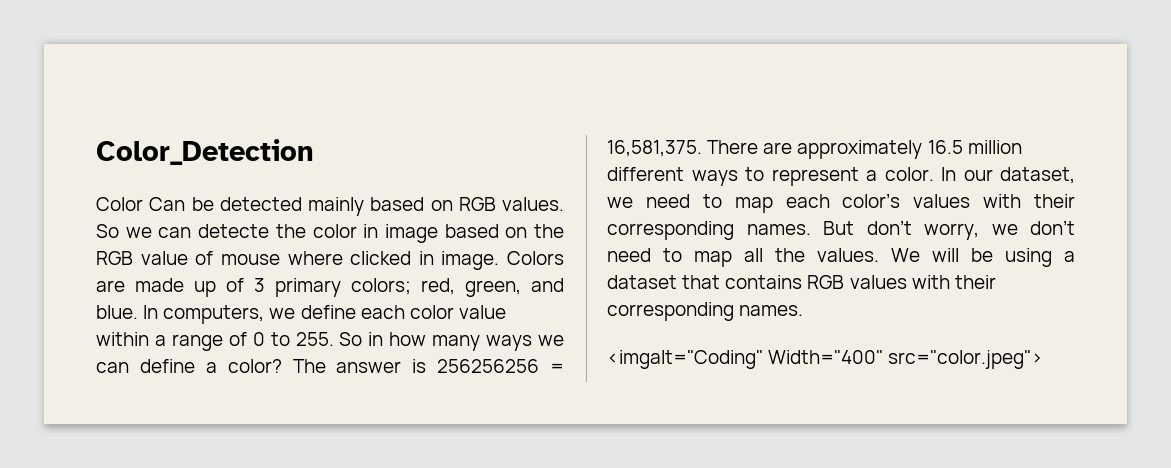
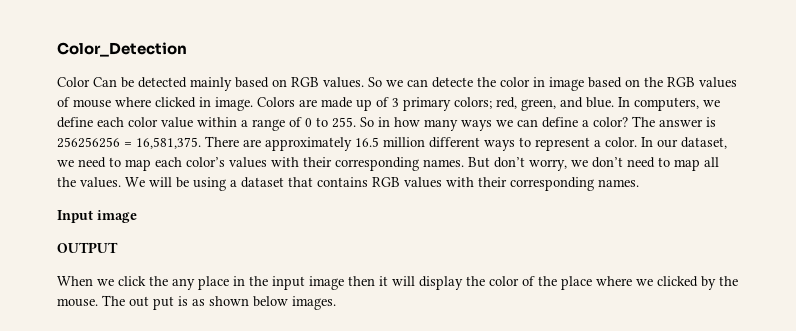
[140,251,188,265] value -> [699,77,737,88] values
[607,350,1044,369] <imgalt="Coding" Width="400" src="color.jpeg"> -> [57,210,137,223] [57,242,118,253] [57,276,738,290] [57,295,336,310] Input image // OUTPUT // When we click the any place in the input image then it will display the color of the place where we clicked by the mouse. The out put is as shown below images.

